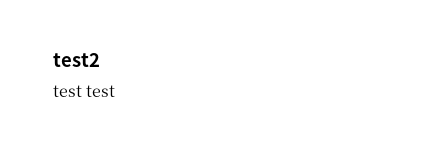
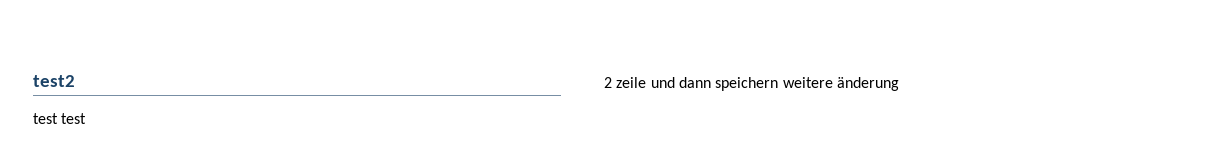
(116, 91) none -> [604,77,899,91] // 2 zeile und dann speichern weitere änderung

